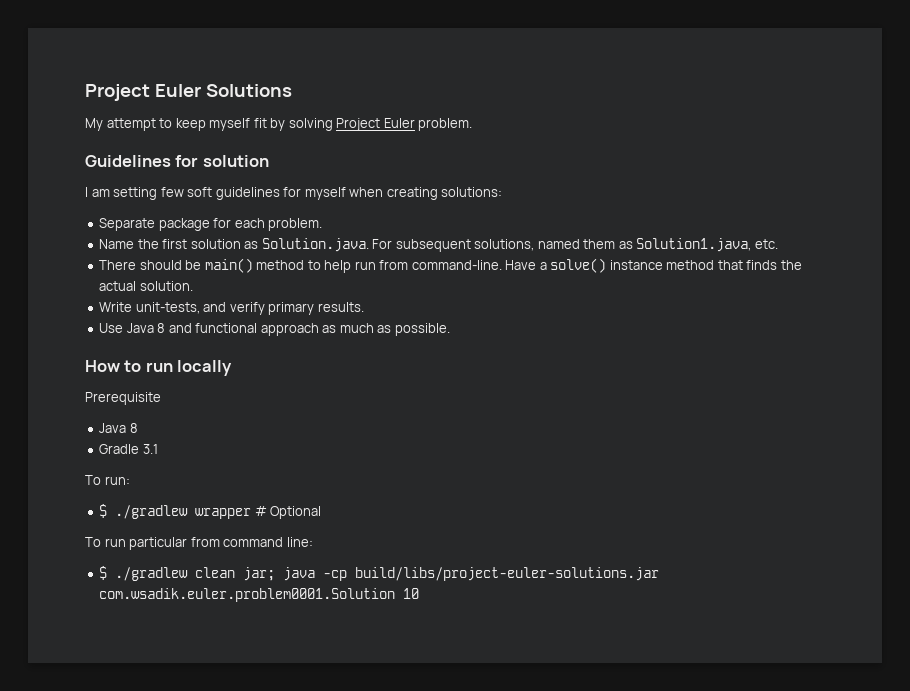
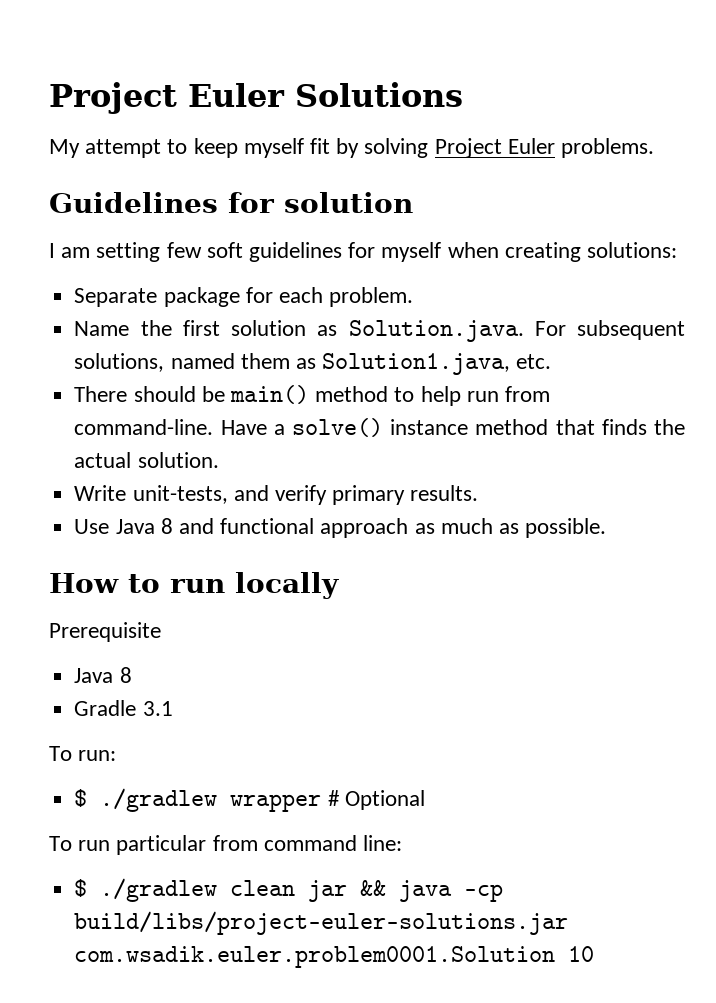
[418,118,473,131] problem. -> [561,138,655,158] problems.
[243,567,276,581] jar; -> [308,880,387,902] jar &&

